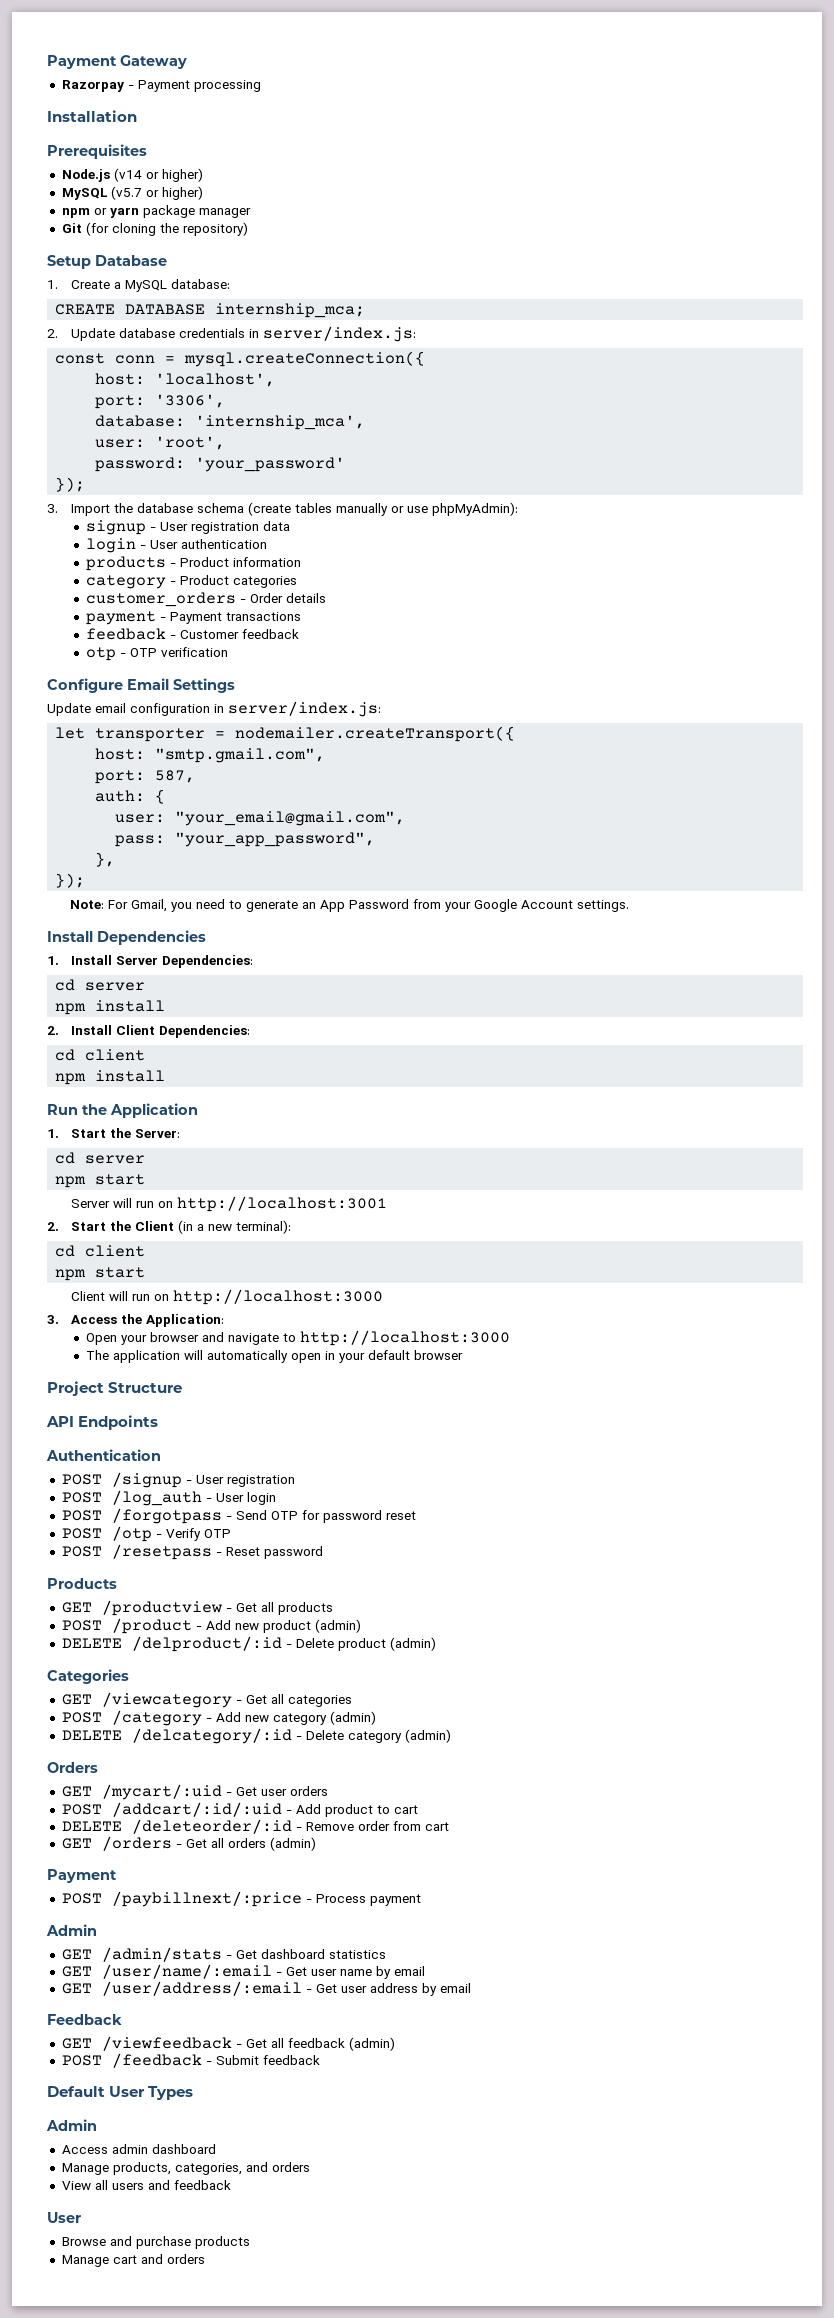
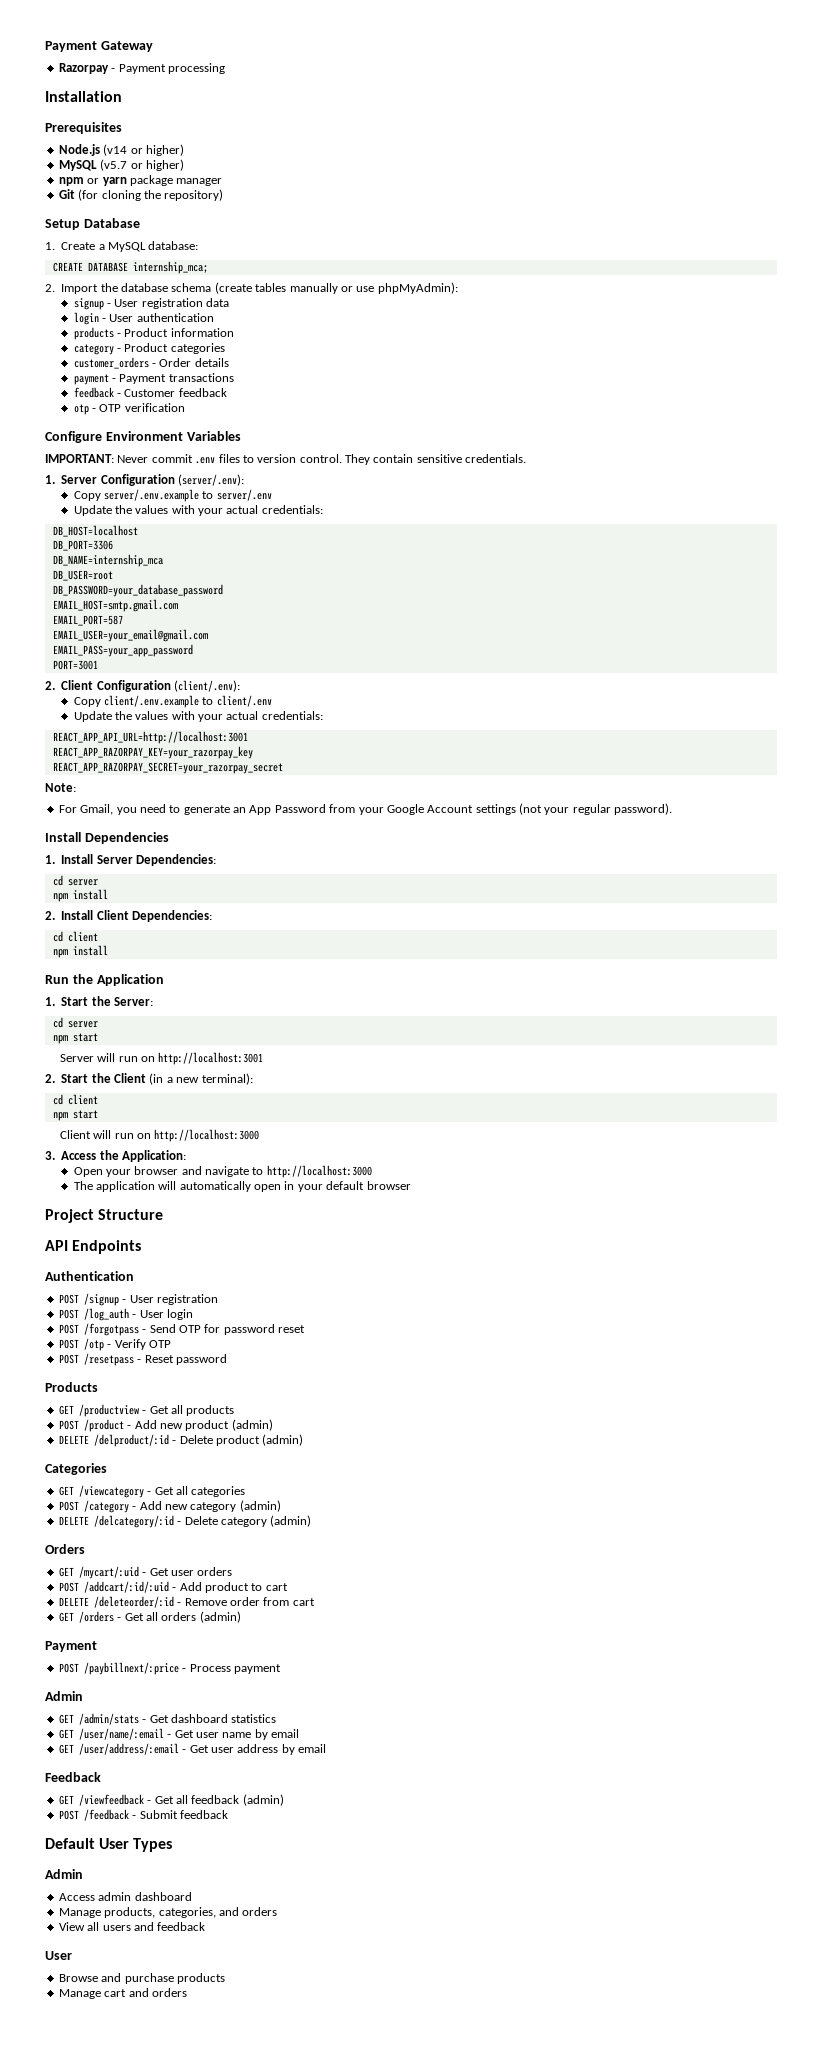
[71,326,417,342] [55,351,426,367] [95,373,276,387] [95,394,226,409] [95,415,366,430] [95,436,226,450] [95,457,346,472] [55,477,86,492] [47,504,58,513] Update database credentials in server/index.js: // const conn = mysql.createConnection({ // host: 'localhost', // port: '3306', // database: 'internship_mca', // user: 'root', // password: 'your_password' // }); // 3. -> (55, 288) none
[127,678,235,693] [47,701,381,717] [55,726,516,742] [95,748,326,763] [95,770,196,784] [95,789,166,804] [115,811,406,826] [115,832,376,847] [95,852,116,867] [55,873,86,888] Email Settings // Update email configuration in server/index.js: // let transporter = nodemailer.createTransport({ // host: "smtp.gmail.com", // port: 587, // auth: { // user: "your_email@gmail.com", // pass: "your_app_password", // }, // }); -> [105,431,241,441] [45,454,527,465] [45,474,244,486] [73,489,272,502] [73,505,323,516] [52,525,138,537] [52,540,113,551] [52,554,163,567] [52,570,113,581] [52,584,223,597] [52,599,178,612] [52,615,123,626] [52,629,208,642] [52,644,193,657] [52,660,98,670] [45,680,240,692] [73,695,272,708] [73,711,323,722] [52,731,248,744] [52,746,253,759] [52,762,283,774] Environment Variables // IMPORTANT: Never commit .env files to version control. They contain sensitive credentials. // 1. Server Configuration (server/.env): // Copy server/.env.example to server/.env // Update the values with your actual credentials: // DB_HOST=localhost // DB_PORT=3306 // DB_NAME=internship_mca // DB_USER=root // DB_PASSWORD=your_database_password // EMAIL_HOST=smtp.gmail.com // EMAIL_PORT=587 // EMAIL_USER=your_email@gmail.com // EMAIL_PASS=your_app_password // PORT=3001 // 2. Client Configuration (client/.env): // Copy client/.env.example to client/.env // Update the values with your actual credentials: // REACT_APP_API_URL=http://localhost:3001 // REACT_APP_RAZORPAY_KEY=your_razorpay_key // REACT_APP_RAZORPAY_SECRET=your_razorpay_secret
(105, 904) none -> (76, 787) //
[577,900,630,912] settings. -> [475,803,673,815] settings (not your regular password).

